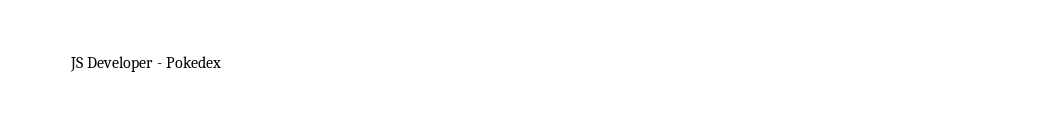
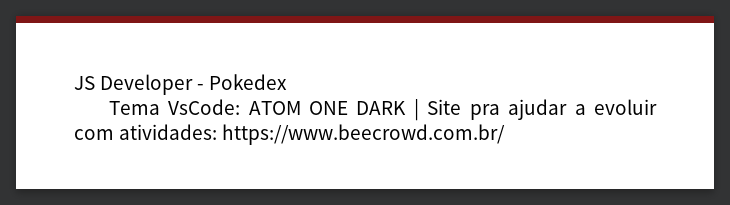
(221, 62) none -> [108,99,657,121] [74,124,506,145] // Tema VsCode: ATOM ONE DARK | Site pra ajudar a evoluir com atividades: https://www.beecrowd.com.br/

